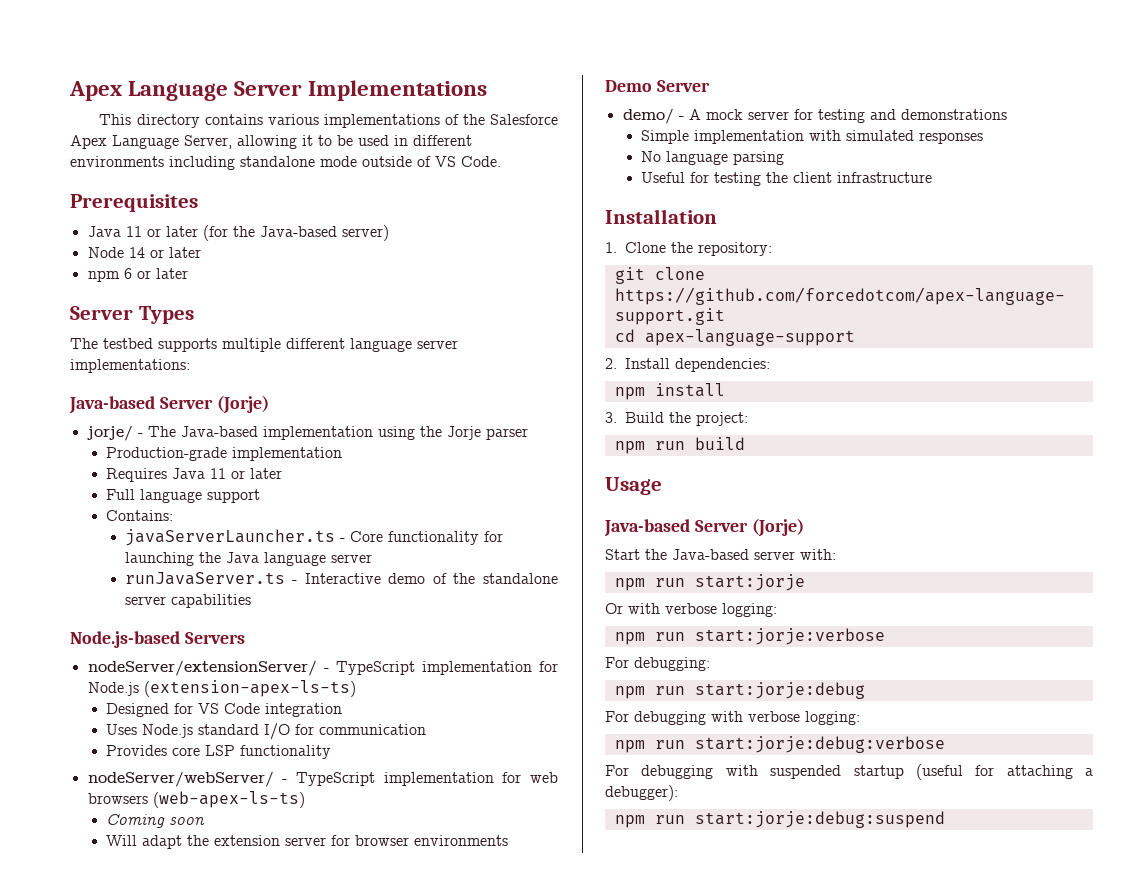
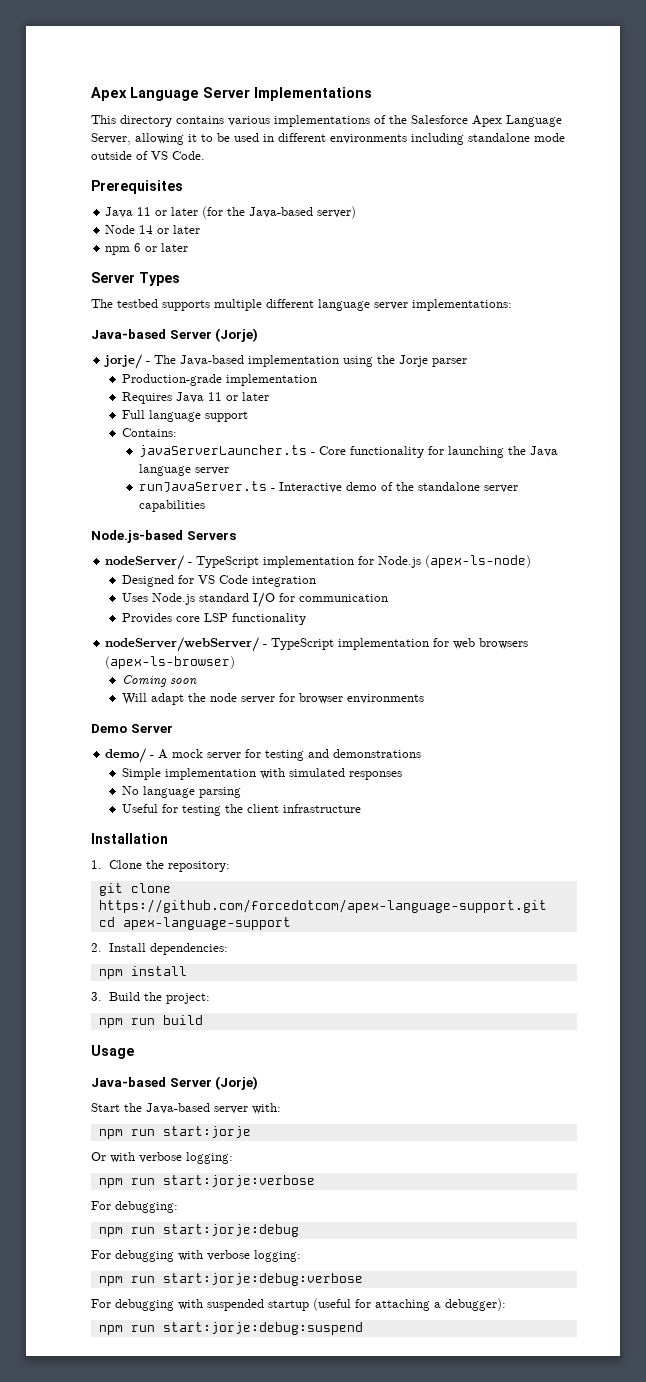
[87,660,317,676] nodeServer/extensionServer/ -> [105,555,185,570] nodeServer/
[143,680,356,697] (extension-apex-ls-ts) -> [425,555,532,568] (apex-ls-node)
[152,791,305,808] (web-apex-ls-ts) -> [105,656,236,669] (apex-ls-browser)
[214,835,281,846] extension -> [210,693,238,702] node

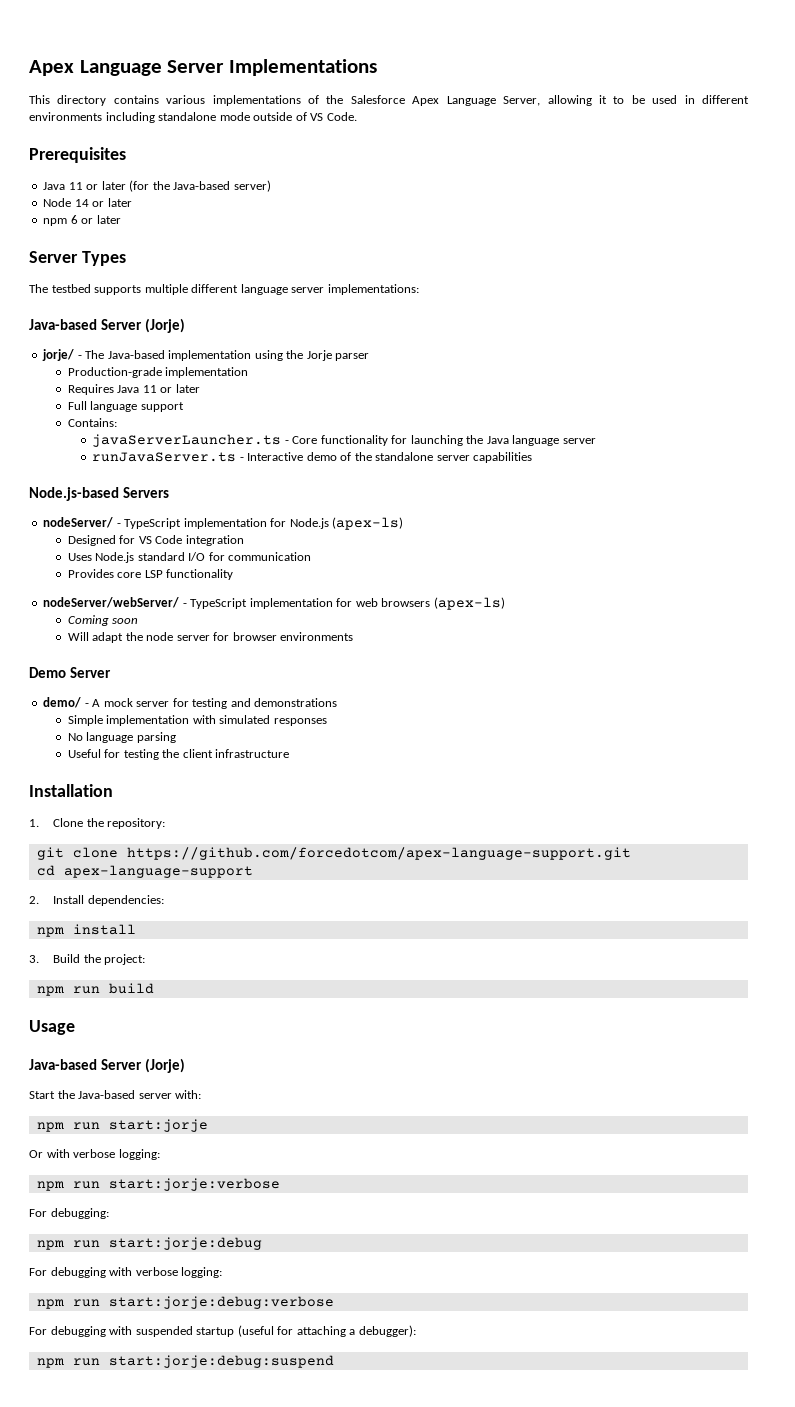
[425,555,532,568] (apex-ls-node) -> [332,517,404,530] (apex-ls)
[105,656,236,669] (apex-ls-browser) -> [433,597,505,610] (apex-ls)

